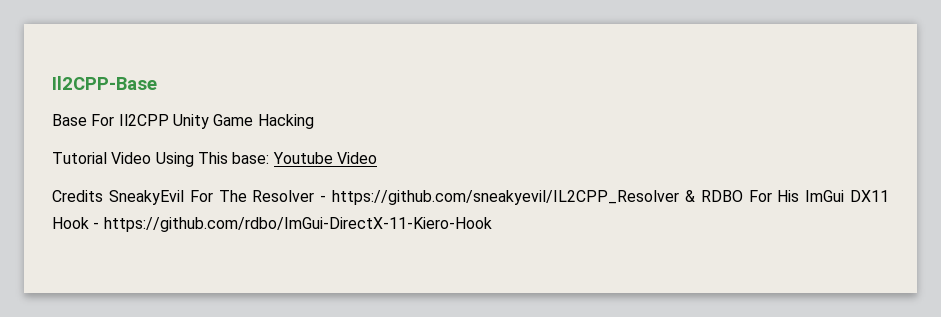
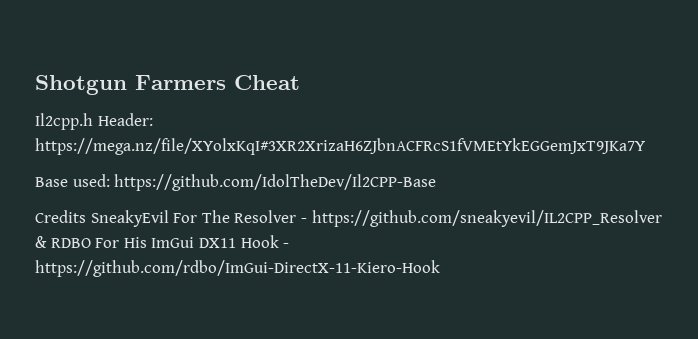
[52,76,157,90] [52,114,314,129] [52,152,377,167] Il2CPP-Base // Base For Il2CPP Unity Game Hacking // Tutorial Video Using This base: Youtube Video -> [35,75,300,95] [35,113,153,130] [35,138,645,155] [35,174,437,191] Shotgun Farmers Cheat // Il2cpp.h Header: https://mega.nz/file/XYolxKqI#3XR2XrizaH6ZJbnACFRcS1fVMEtYkEGGemJxT9JKa7Y // Base used: https://github.com/IdolTheDev/Il2CPP-Base

